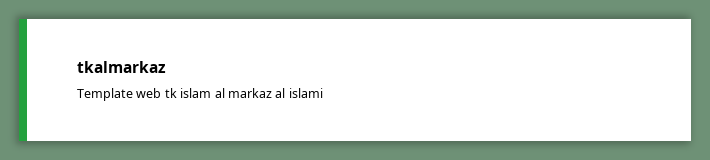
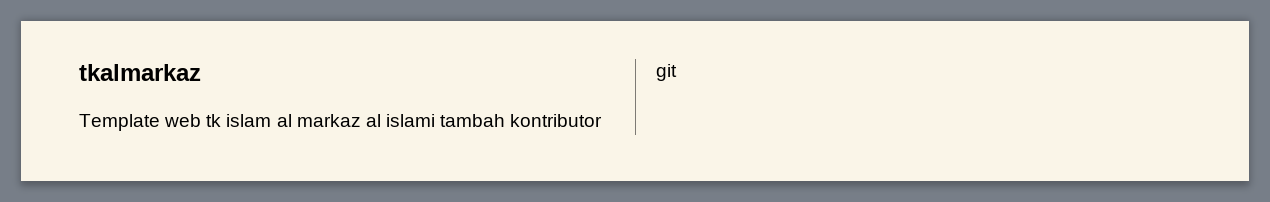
(323, 93) none -> [440,114,603,127] [656,64,677,81] tambah kontributor git

